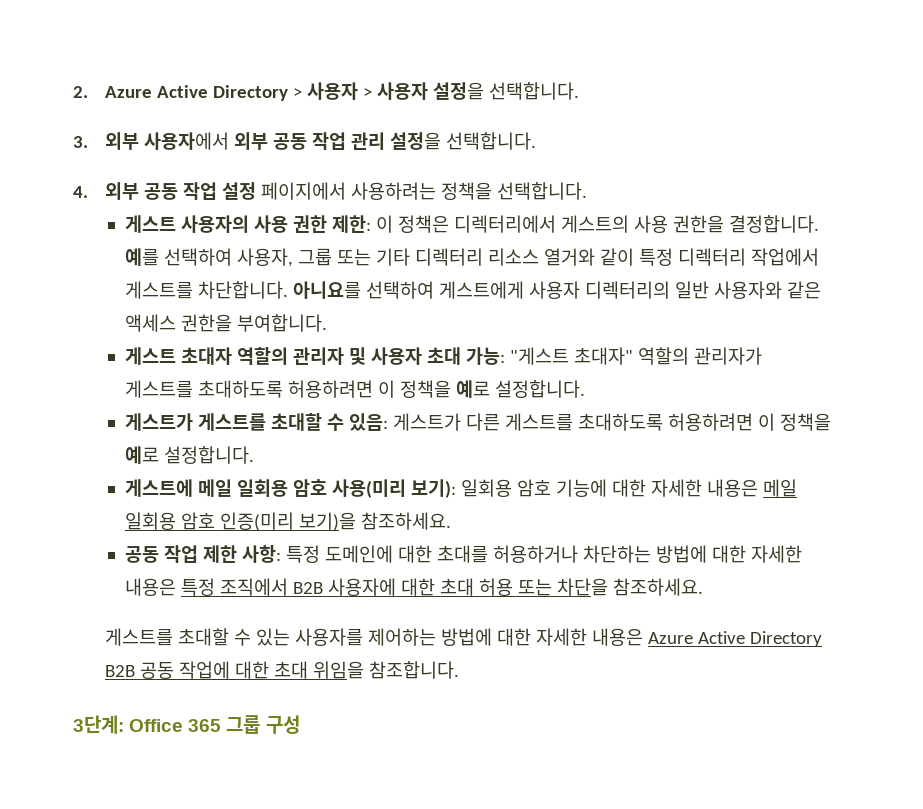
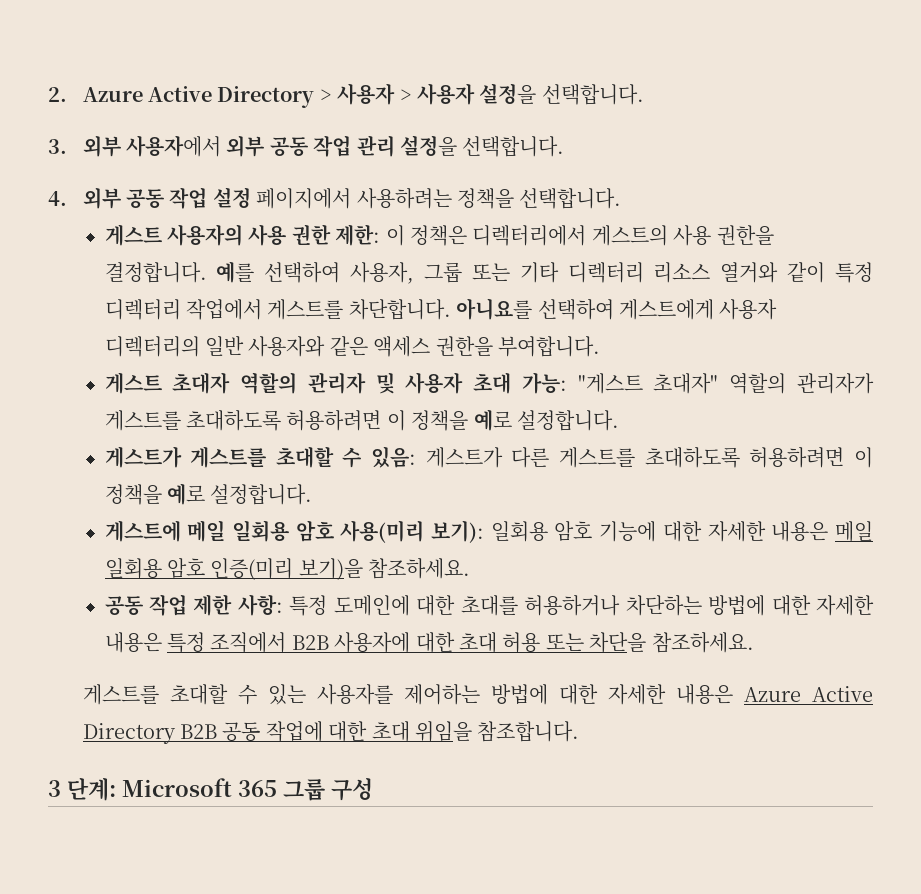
[73,715,184,734] 3단계: Office -> [48,778,232,801] 3 단계: Microsoft

